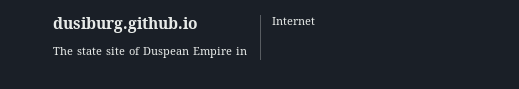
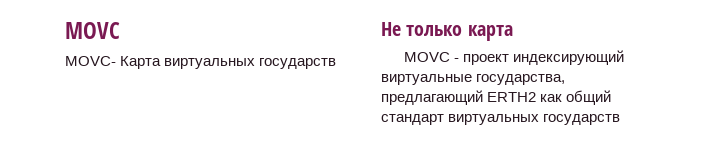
[53,17,198,33] [53,47,247,58] [272,17,315,25] dusiburg.github.io // The state site of Duspean Empire in Internet -> [65,22,120,39] [65,56,337,69] [381,22,513,41] [404,50,625,65] [381,74,566,85] [381,90,612,105] [381,114,621,125] MOVC // MOVC- Карта виртуальных государств // Не только карта // MOVC - проект индексирующий виртуальные государства, предлагающий ERTH2 как общий стандарт виртуальных государств

